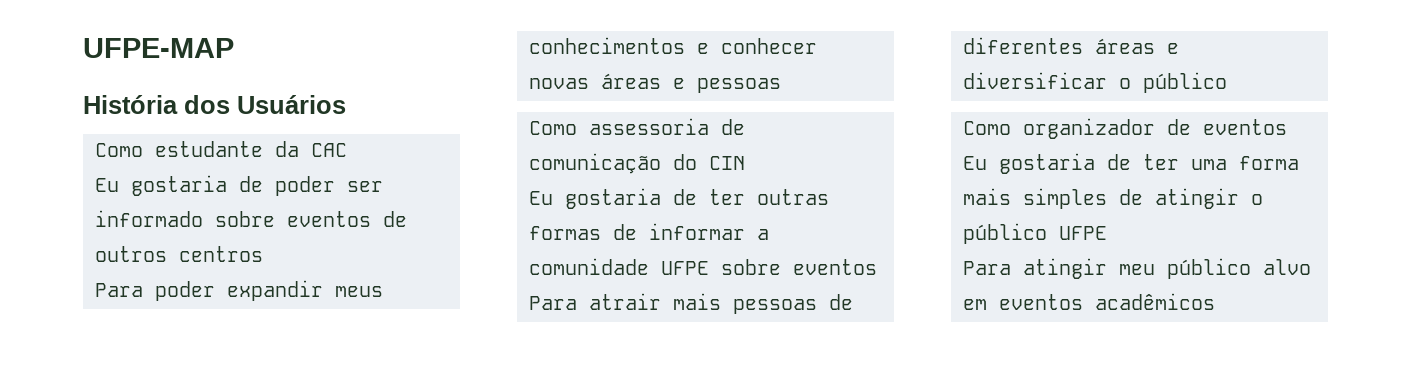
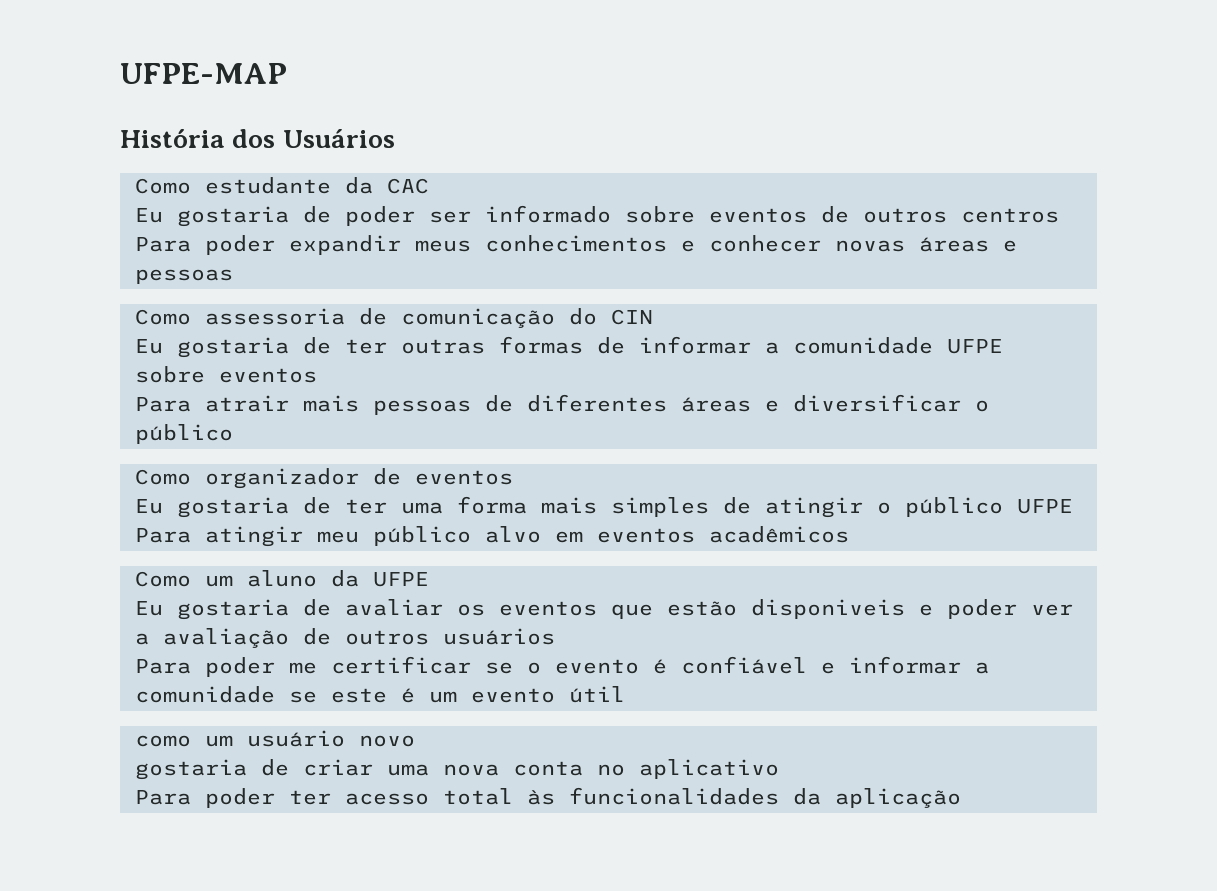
(1216, 301) none -> [134,570,429,587] [134,599,1073,620] [134,628,555,648] [134,656,989,677] [134,686,625,703] [134,730,415,747] [134,759,779,780] [134,787,961,808] // Como um aluno da UFPE // Eu gostaria de avaliar os eventos que estão disponiveis e poder ver a avaliação de outros usuários // Para poder me certificar se o evento é confiável e informar a comunidade se este é um evento útil // como um usuário novo // gostaria de criar uma nova conta no aplicativo // Para poder ter acesso total às funcionalidades da aplicação

